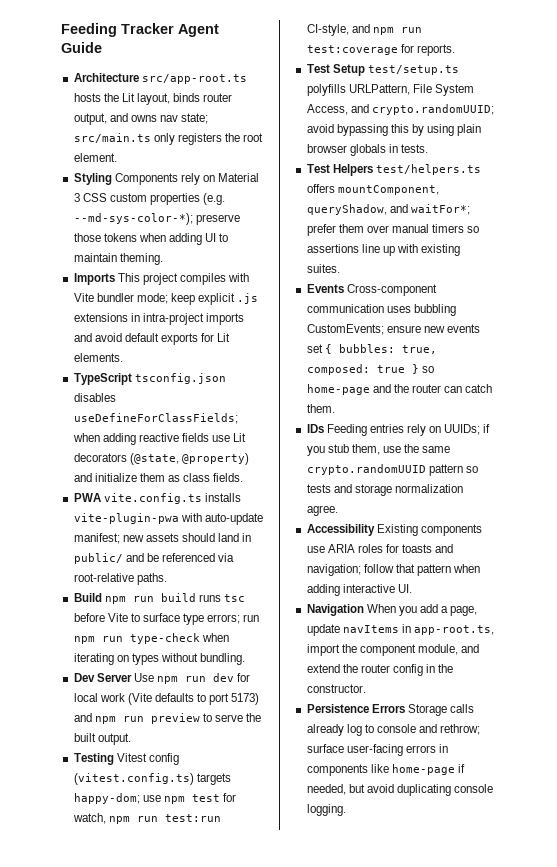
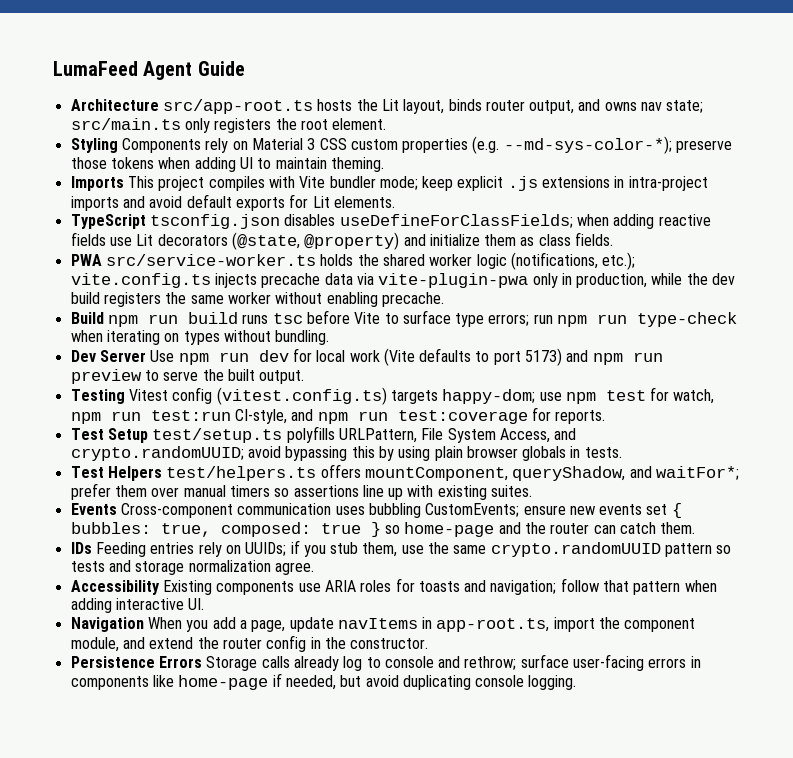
[61,23,174,37] Feeding Tracker -> [53,61,138,76] LumaFeed
[103,493,241,504] [73,513,263,525] [73,533,252,544] [73,553,235,564] [73,573,167,585] vite.config.ts installs vite-plugin-pwa with auto-update manifest; new assets should land in public/ and be referenced via root-relative paths. -> [105,252,636,270] [70,273,736,288] [70,292,444,307] src/service-worker.ts holds the shared worker logic (notifications, etc.); vite.config.ts injects precache data via vite-plugin-pwa only in production, while the dev build registers the same worker without enabling precache.

